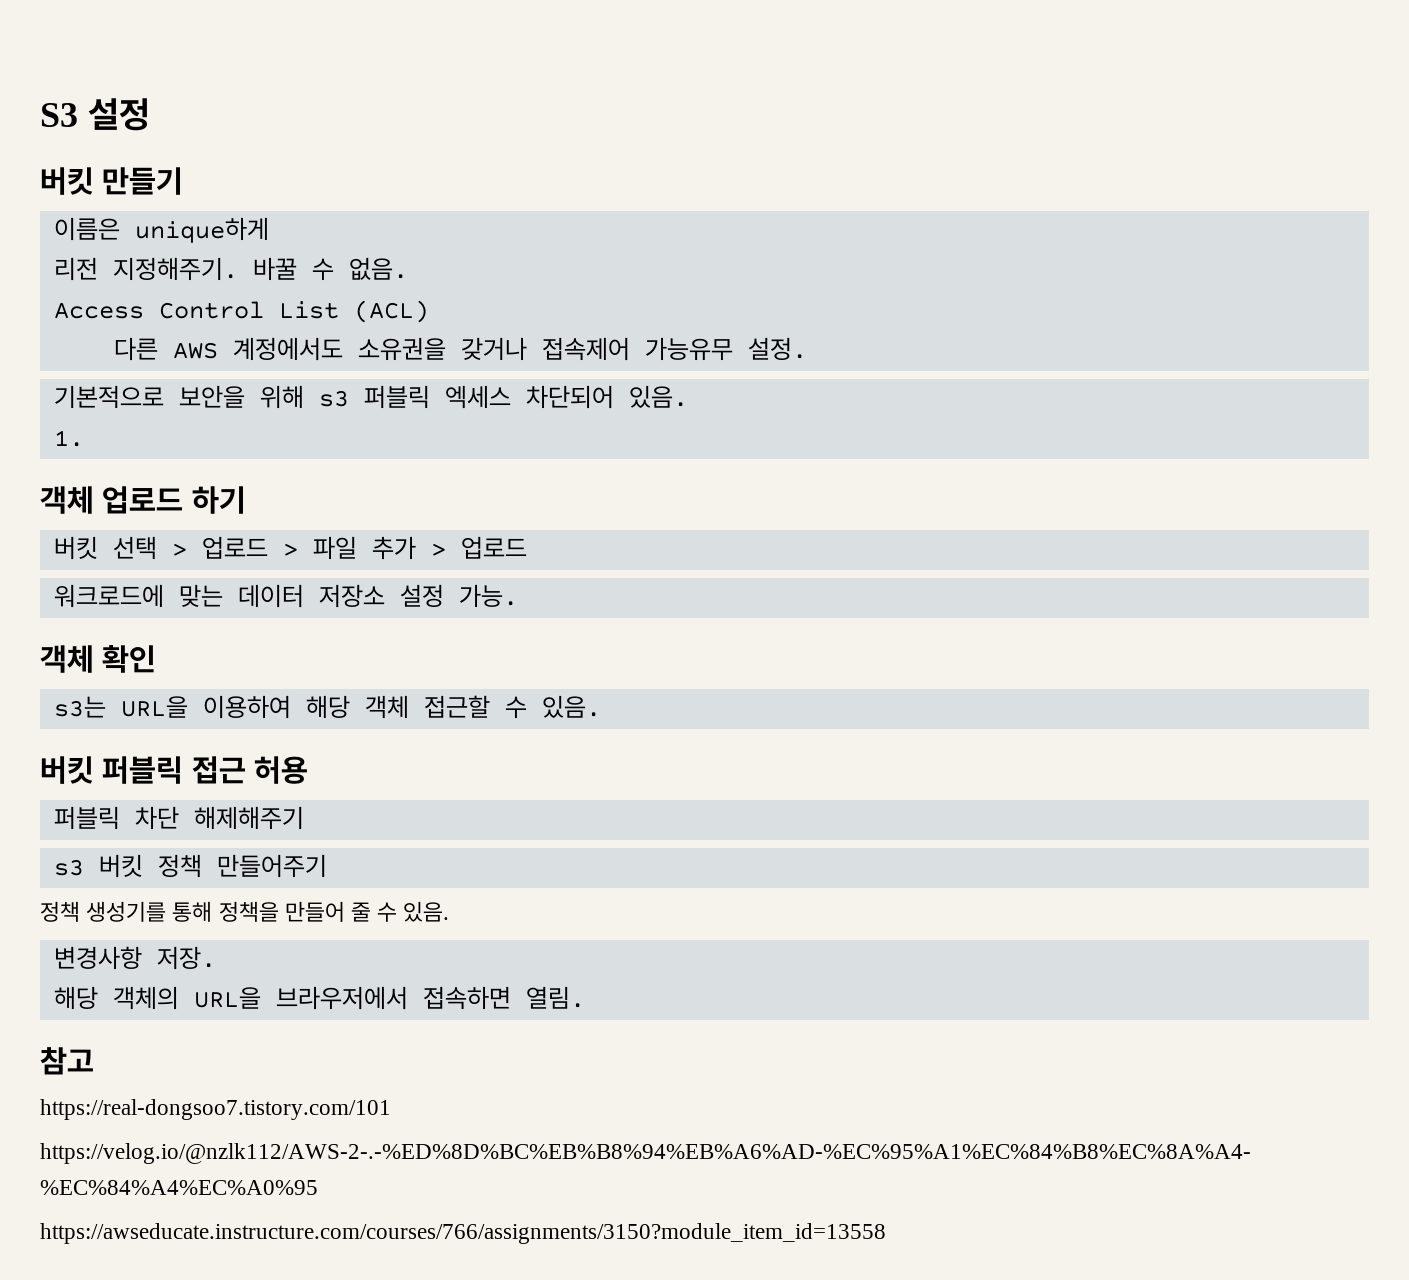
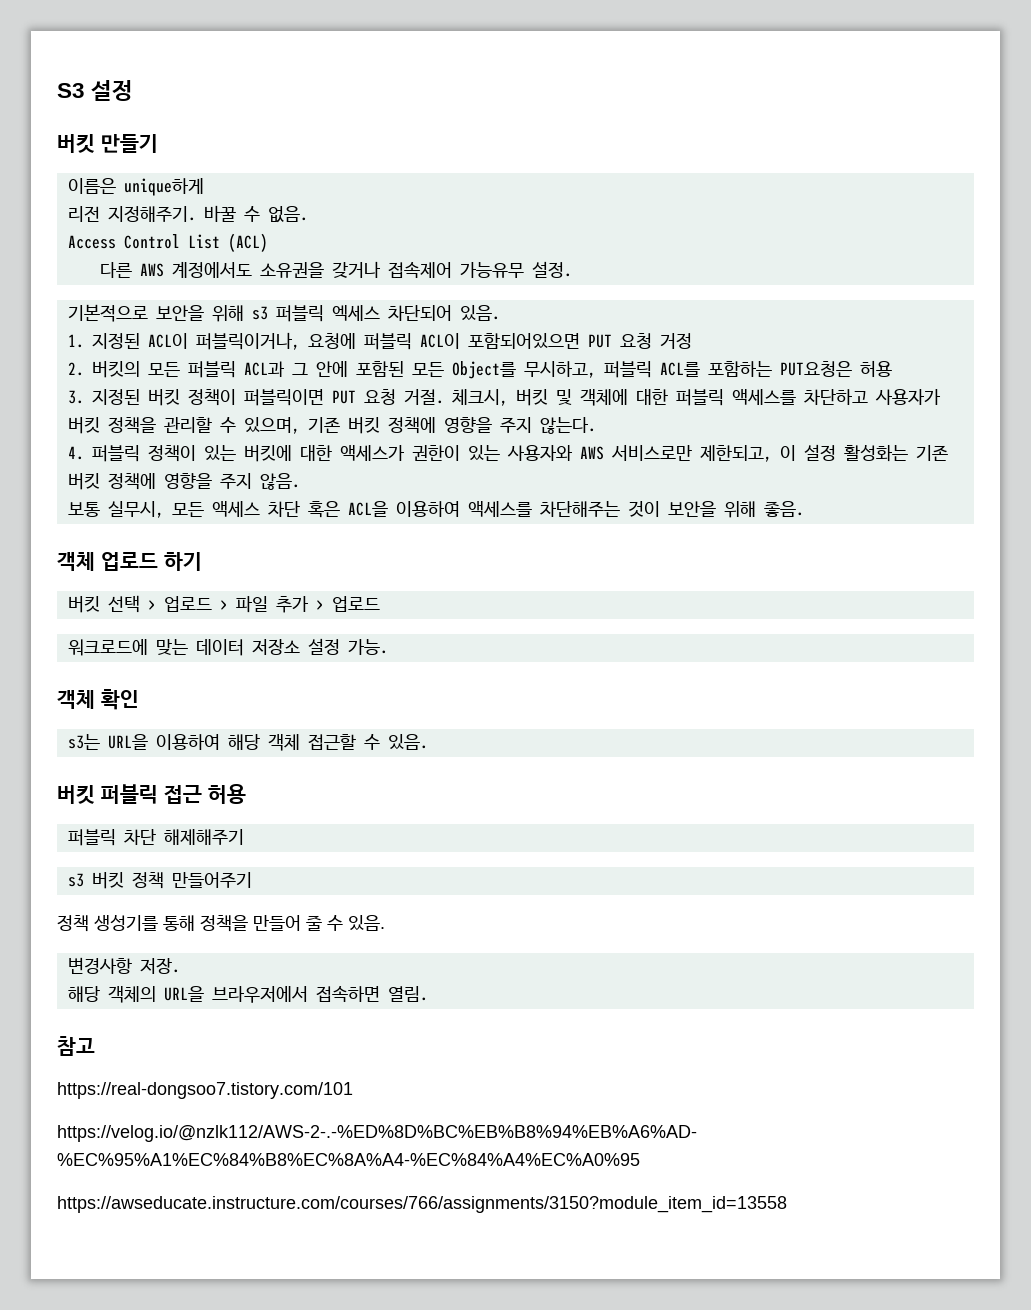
(84, 438) none -> [91,332,692,350] [67,360,892,379] [67,389,941,406] [67,417,596,434] [67,444,948,462] [67,473,300,490] [67,501,804,518] 지정된 ACL이 퍼블릭이거나, 요청에 퍼블릭 ACL이 포함되어있으면 PUT 요청 거정 // 2. 버킷의 모든 퍼블릭 ACL과 그 안에 포함된 모든 Object를 무시하고, 퍼블릭 ACL를 포함하는 PUT요청은 허용 // 3. 지정된 버킷 정책이 퍼블릭이면 PUT 요청 거절. 체크시, 버킷 및 객체에 대한 퍼블릭 액세스를 차단하고 사용자가 버킷 정책을 관리할 수 있으며, 기존 버킷 정책에 영향을 주지 않는다. // 4. 퍼블릭 정책이 있는 버킷에 대한 액세스가 권한이 있는 사용자와 AWS 서비스로만 제한되고, 이 설정 활성화는 기존 버킷 정책에 영향을 주지 않음. // 보통 실무시, 모든 액세스 차단 혹은 ACL을 이용하여 액세스를 차단해주는 것이 보안을 위해 좋음.

